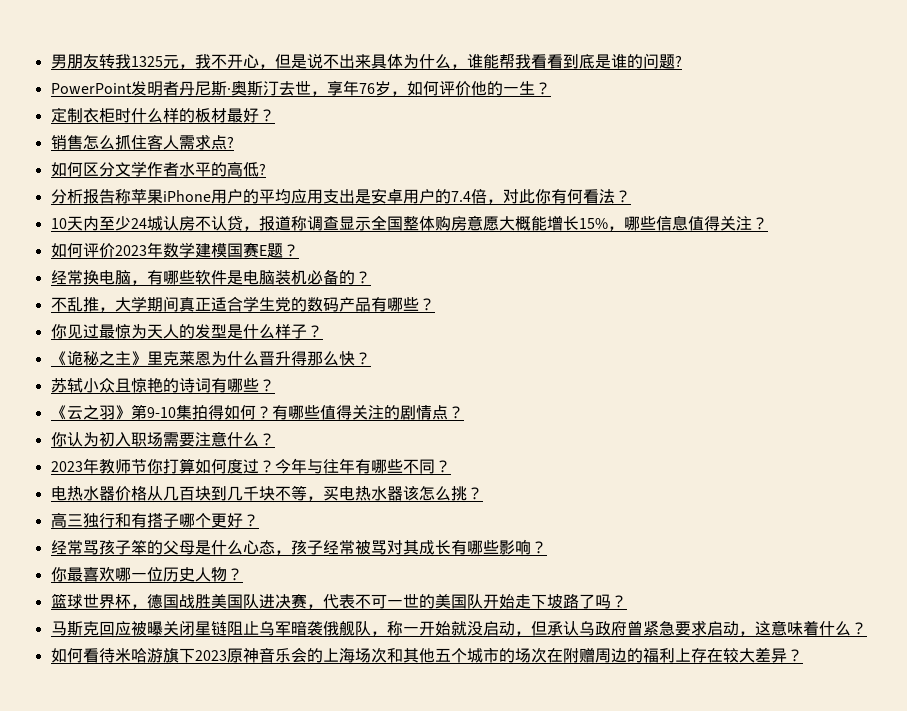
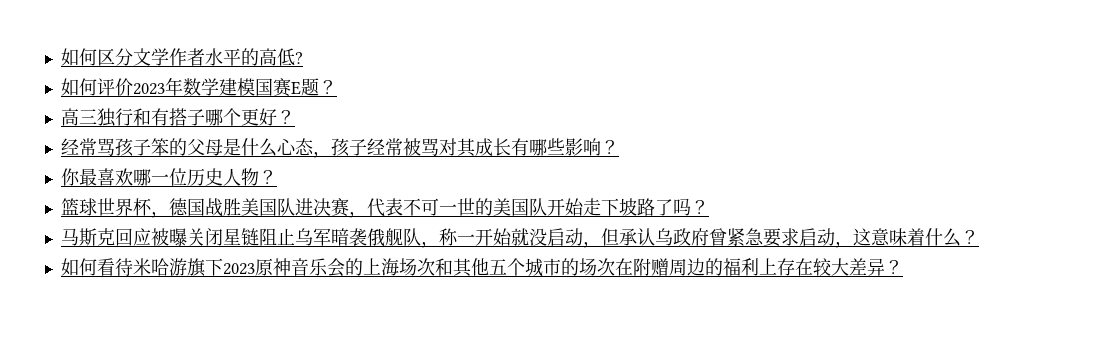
[50,53,682,69] [50,80,551,96] [50,107,275,123] [50,134,234,150] 男朋友转我1325元，我不开心，但是说不出来具体为什么，谁能帮我看看到底是谁的问题? // PowerPoint发明者丹尼斯·奥斯汀去世，享年76岁，如何评价他的一生？ // 定制衣柜时什么样的板材最好？ // 销售怎么抓住客人需求点? // -> (60, 57) none
[50,188,631,204] [50,215,768,231] // 分析报告称苹果iPhone用户的平均应用支出是安卓用户的7.4倍，对此你有何看法？ // 10天内至少24城认房不认贷，报道称调查显示全国整体购房意愿大概能增长15%，哪些信息值得关注？ -> (303, 58) none
[50,269,371,285] [50,296,435,312] [50,324,323,339] [50,350,371,366] [50,378,275,393] [50,404,464,420] [50,431,275,447] [50,458,451,474] [50,485,483,501] // 经常换电脑，有哪些软件是电脑装机必备的？ // 不乱推，大学期间真正适合学生党的数码产品有哪些？ // 你见过最惊为天人的发型是什么样子？ // 《诡秘之主》里克莱恩为什么晋升得那么快？ // 苏轼小众且惊艳的诗词有哪些？ // 《云之羽》第9-10集拍得如何？有哪些值得关注的剧情点？ // 你认为初入职场需要注意什么？ // 2023年教师节你打算如何度过？今年与往年有哪些不同？ // 电热水器价格从几百块到几千块不等，买电热水器该怎么挑？ -> (337, 87) none

